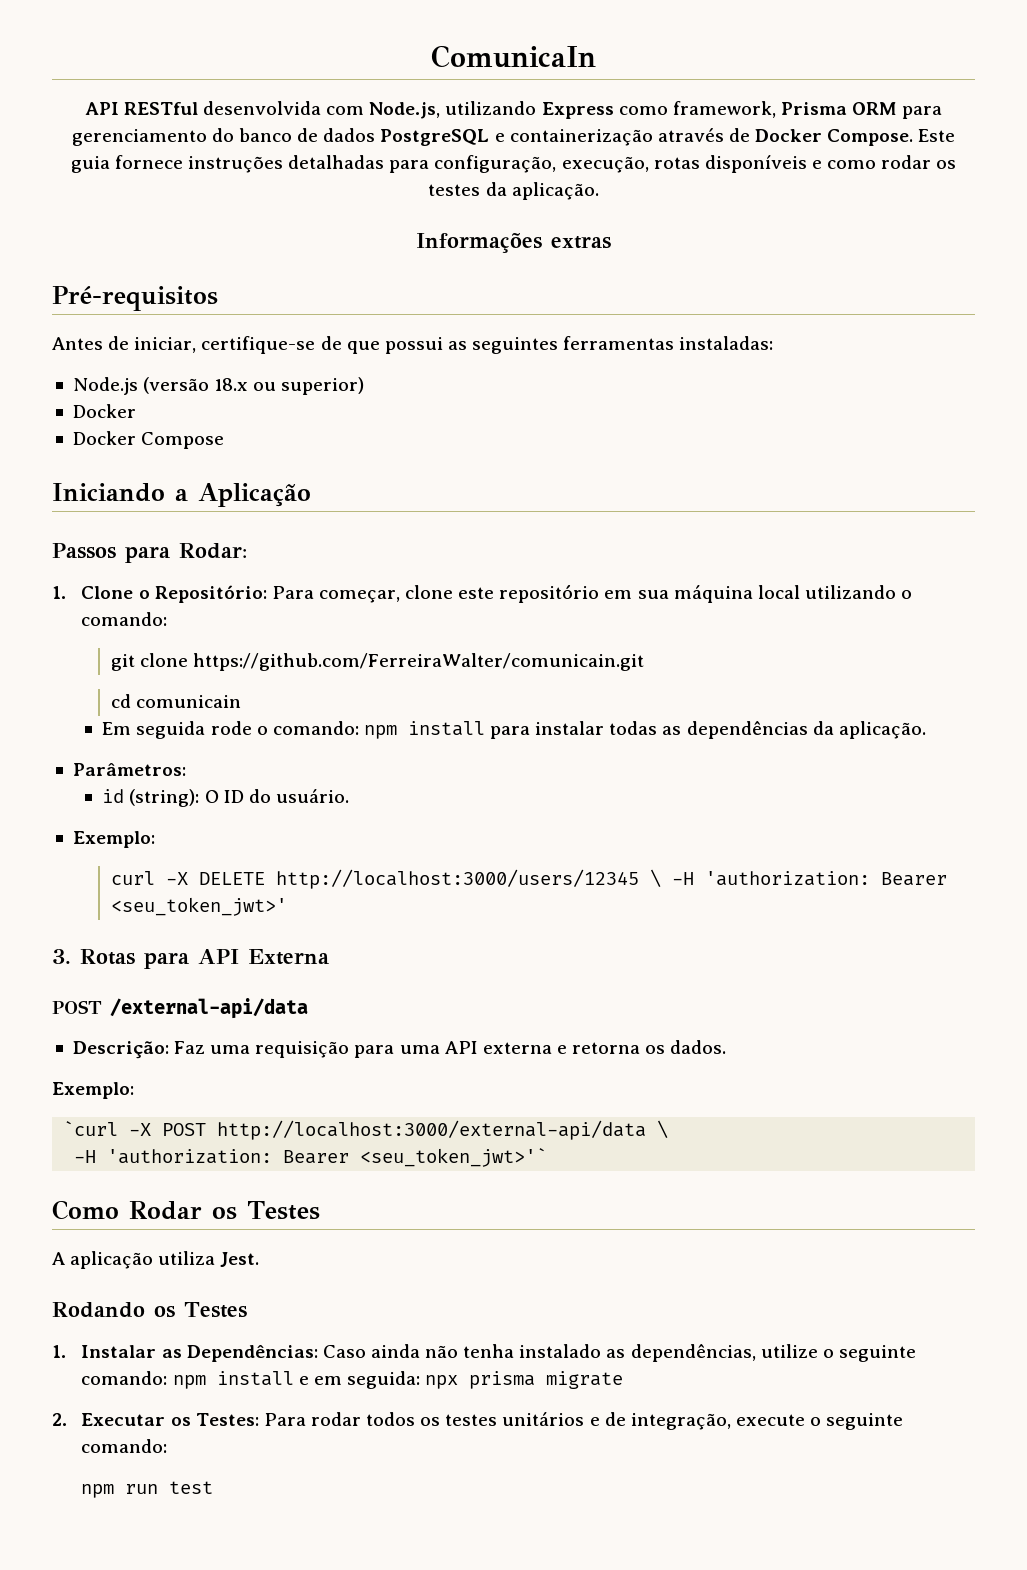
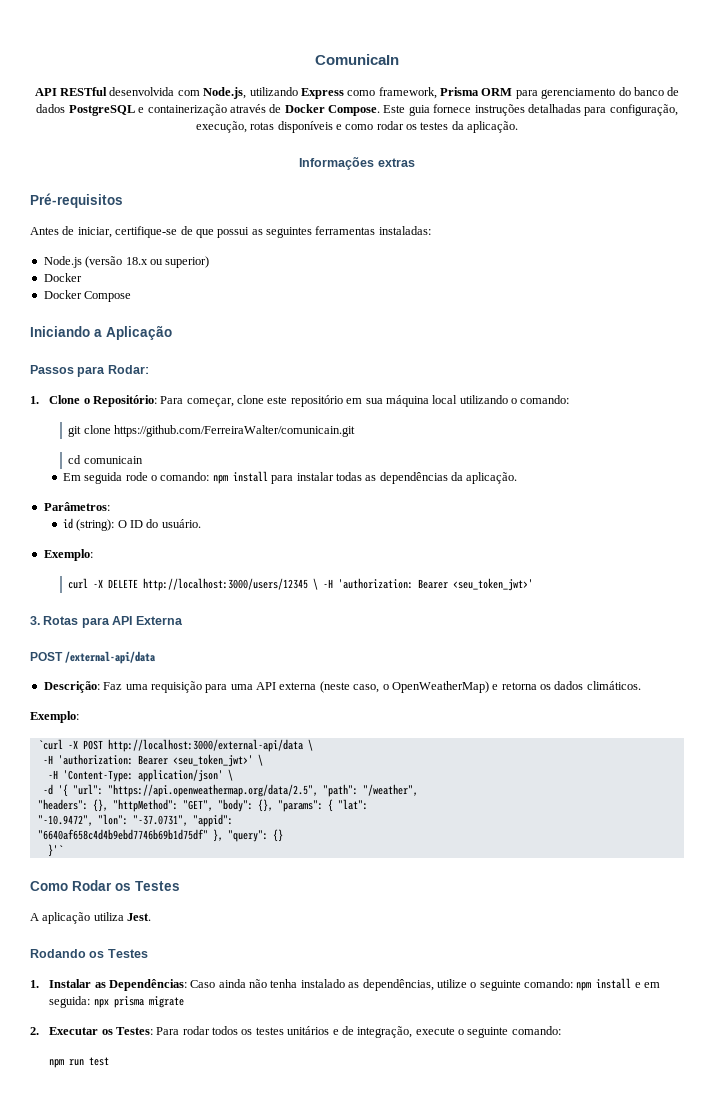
(552, 1048) none -> [319,681,489,693] (neste caso, o OpenWeatherMap)
[670,1040,727,1054] dados. -> [554,681,641,690] dados climáticos.
[360,1148,548,1167] <seu_token_jwt>'` -> [172,754,263,767] [47,769,233,782] [42,784,418,797] [37,799,368,812] [37,814,233,827] [37,829,283,842] [47,844,63,857] <seu_token_jwt>' \ // -H 'Content-Type: application/json' \ // -d '{ "url": "https://api.openweathermap.org/data/2.5", "path": "/weather", // "headers": {}, "httpMethod": "GET", "body": {}, "params": { "lat": // "-10.9472", "lon": "-37.0731", "appid": // "6640af658c4d4b9ebd7746b69b1d75df" }, "query": {} // }'`

